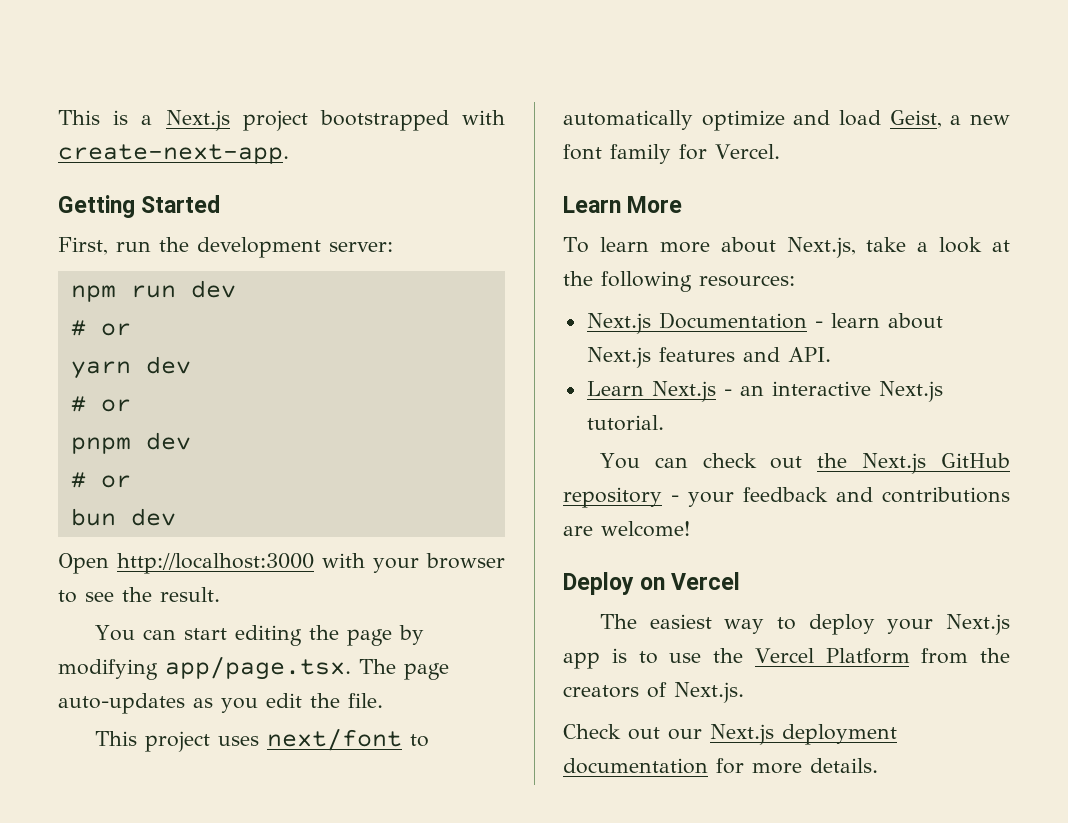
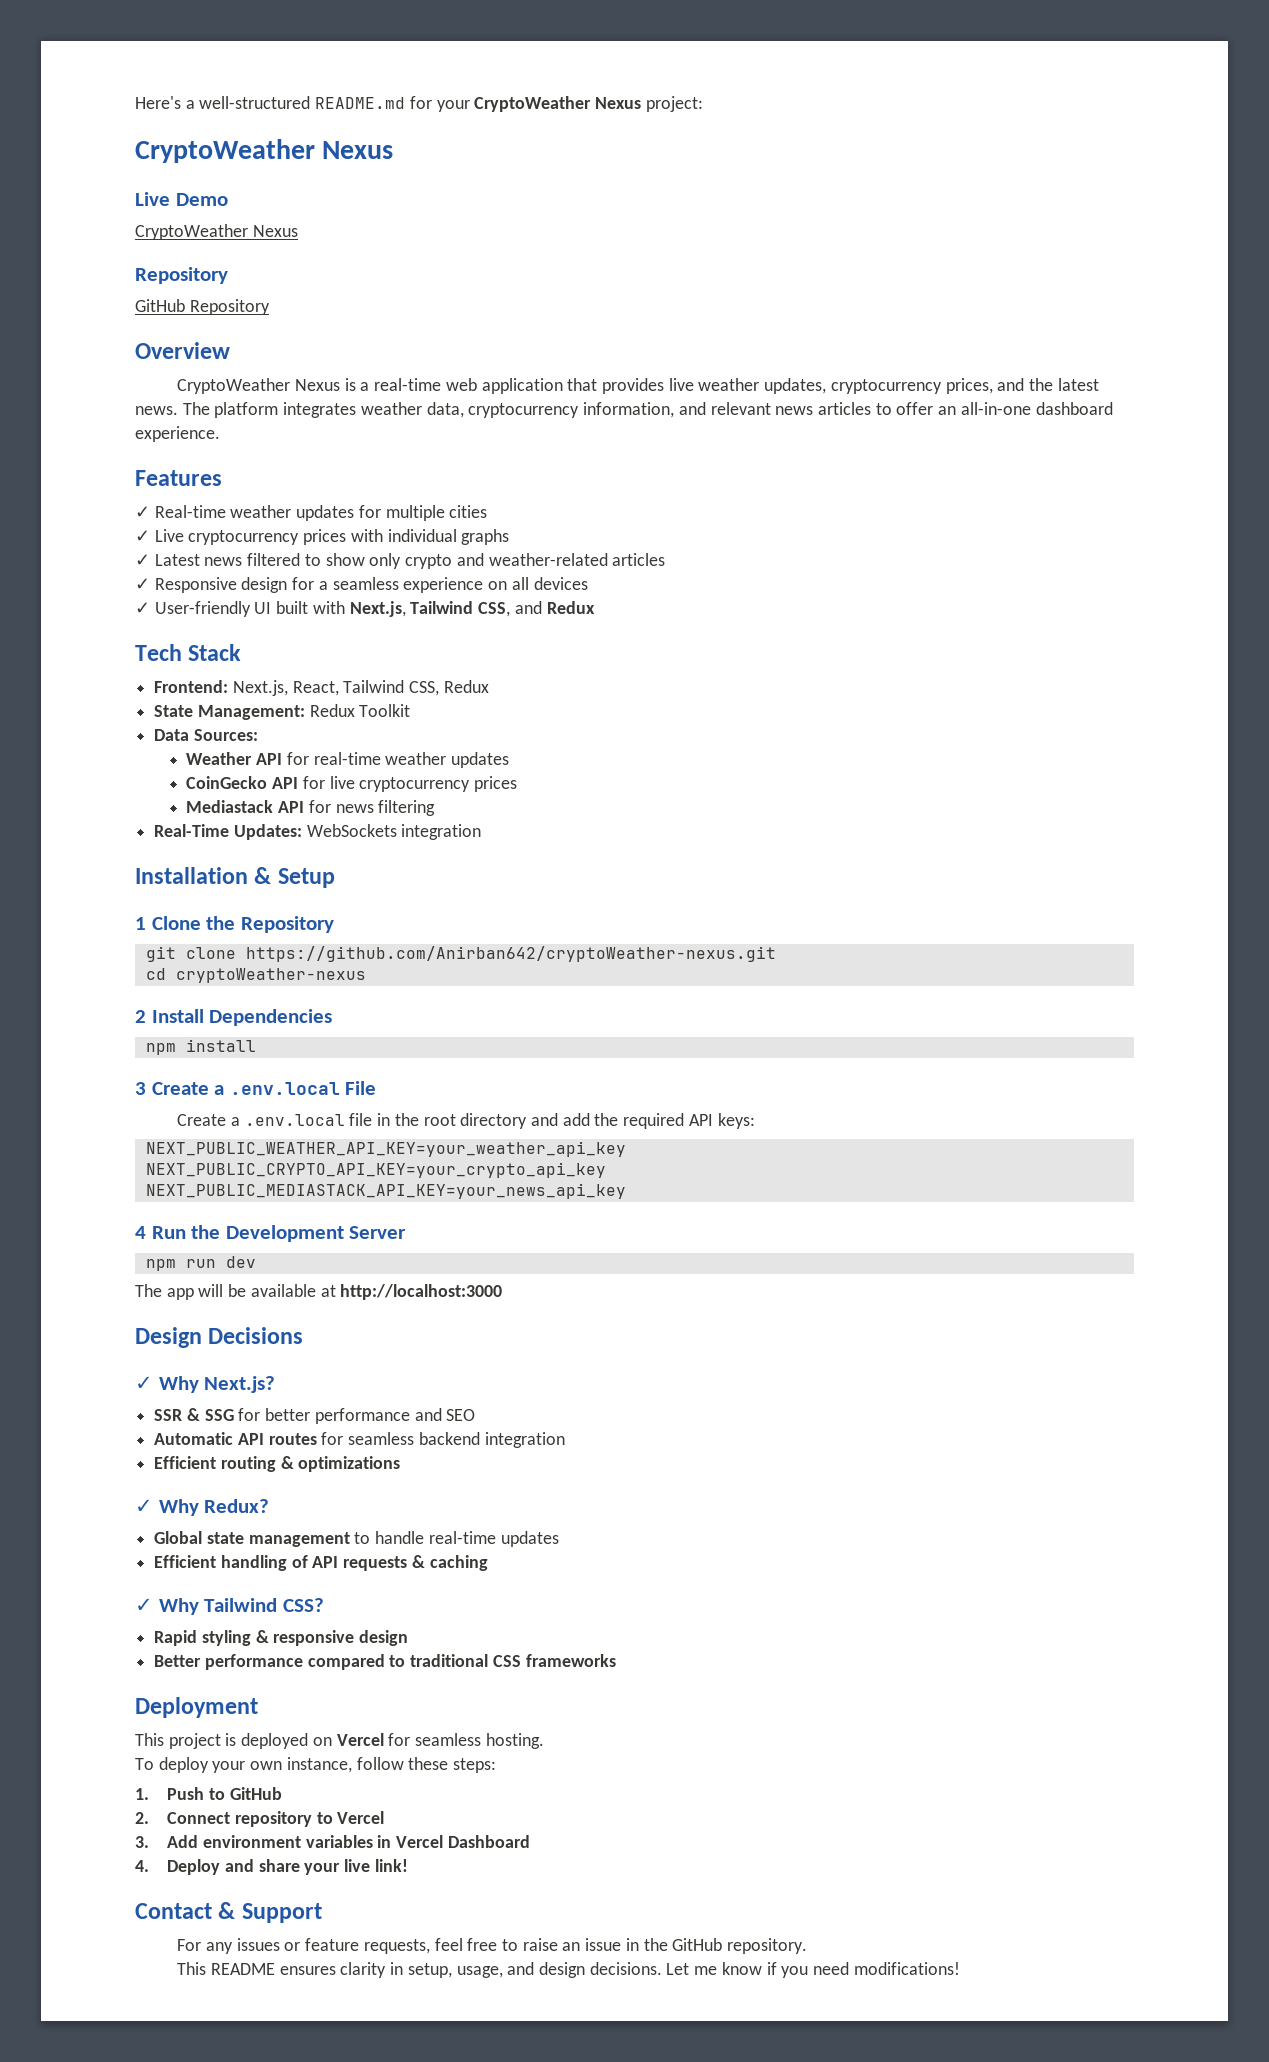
[58,110,505,131] [58,144,289,164] [58,195,221,218] [58,237,393,258] [70,280,236,302] [70,320,131,336] [70,356,191,379] [70,396,131,412] [70,432,191,454] [70,472,131,488] [70,508,176,526] [58,553,505,574] [58,587,220,603] [94,625,424,646] [58,656,449,680] [58,693,383,714] [94,728,429,752] [563,110,1010,131] [563,144,780,164] [563,196,683,213] [563,237,1010,258] [563,271,795,292] [586,312,943,334] [586,347,831,368] [586,381,943,402] [586,415,664,431] [599,453,1010,474] [563,487,1010,508] [563,521,690,537] [563,572,741,595] [599,614,1010,635] [563,648,1010,669] [563,682,744,703] [563,724,897,745] [563,758,878,774] This is a Next.js project bootstrapped with create-next-app. // Getting Started // First, run the development server: // npm run dev // # or // yarn dev // # or // pnpm dev // # or // bun dev // Open http://localhost:3000 with your browser to see the result. // You can start editing the page by modifying app/page.tsx. The page auto-updates as you edit the file. // This project uses next/font to automatically optimize and load Geist, a new font family for Vercel. // Learn More // To learn more about Next.js, take a look at the following resources: // Next.js Documentation - learn about Next.js features and API. // Learn Next.js - an interactive Next.js tutorial. // You can check out the Next.js GitHub repository - your feedback and contributions are welcome! // Deploy on Vercel // The easiest way to deploy your Next.js app is to use the Vercel Platform from the creators of Next.js. // Check out our Next.js deployment documentation for more details. -> [135,96,703,112] [135,139,394,163] [135,192,228,206] [135,224,298,240] [135,267,228,284] [135,299,270,315] [135,342,230,359] [177,378,1099,394] [135,402,1113,418] [135,426,220,442] [135,470,222,486] [135,505,488,521] [135,529,510,545] [135,553,666,569] [135,577,588,593] [135,601,595,617] [135,644,242,661] [154,680,489,696] [154,704,411,720] [154,729,258,741] [186,752,510,768] [186,776,518,792] [186,800,436,816] [154,824,482,840] [135,867,335,888] [135,916,334,933] [145,946,776,962] [145,968,366,983] [135,1009,333,1026] [145,1039,256,1055] [135,1081,377,1095] [177,1113,755,1129] [145,1141,626,1157] [145,1162,606,1178] [145,1183,626,1199] [135,1225,407,1242] [145,1256,256,1271] [135,1284,503,1300] [135,1327,304,1348] [135,1376,276,1393] [154,1408,476,1424] [154,1432,565,1448] [154,1456,401,1472] [135,1499,270,1516] [154,1531,559,1547] [154,1555,488,1571] [135,1598,324,1615] [154,1630,409,1646] [154,1654,616,1670] [135,1697,258,1718] [135,1733,544,1749] [135,1757,497,1773] [135,1787,282,1800] [135,1811,385,1827] [135,1835,530,1848] [135,1859,408,1875] [135,1902,322,1923] [177,1938,808,1954] [177,1962,960,1978] Here's a well-structured README.md for your CryptoWeather Nexus project: // CryptoWeather Nexus // Live Demo // CryptoWeather Nexus // Repository // GitHub Repository // Overview // CryptoWeather Nexus is a real-time web application that provides live weather updates, cryptocurrency prices, and the latest news. The platform integrates weather data, cryptocurrency information, and relevant news articles to offer an all-in-one dashboard experience. // Features // ✓ Real-time weather updates for multiple cities // ✓ Live cryptocurrency prices with individual graphs // ✓ Latest news filtered to show only crypto and weather-related articles // ✓ Responsive design for a seamless experience on all devices // ✓ User-friendly UI built with Next.js, Tailwind CSS, and Redux // Tech Stack // Frontend: Next.js, React, Tailwind CSS, Redux // State Management: Redux Toolkit // Data Sources: // Weather API for real-time weather updates // CoinGecko API for live cryptocurrency prices // Mediastack API for news filtering // Real-Time Updates: WebSockets integration // Installation & Setup // 1 Clone the Repository // git clone https://github.com/Anirban642/cryptoWeather-nexus.git // cd cryptoWeather-nexus // 2 Install Dependencies // npm install // 3 Create a .env.local File // Create a .env.local file in the root directory and add the required API keys: // NEXT_PUBLIC_WEATHER_API_KEY=your_weather_api_key // NEXT_PUBLIC_CRYPTO_API_KEY=your_crypto_api_key // NEXT_PUBLIC_MEDIASTACK_API_KEY=your_news_api_key // 4 Run the Development Server // npm run dev // The app will be available at http://localhost:3000 // Design Decisions // ✓ Why Next.js? // SSR & SSG for better performance and SEO // Automatic API routes for seamless backend integration // Efficient routing & optimizations // ✓ Why Redux? // Global state management to handle real-time updates // Efficient handling of API requests & caching // ✓ Why Tailwind CSS? // Rapid styling & responsive design // Better performance compared to traditional CSS frameworks // Deployment // This project is deployed on Vercel for seamless hosting. // To deploy your own instance, follow these steps: // 1. Push to GitHub // 2. Connect repository to Vercel // 3. Add environment variables in Vercel Dashboard // 4. Deploy and share your live link! // Contact & Support // For any issues or feature requests, feel free to raise an issue in the GitHub repository. // This README ensures clarity in setup, usage, and design decisions. Let me know if you need modifications!

